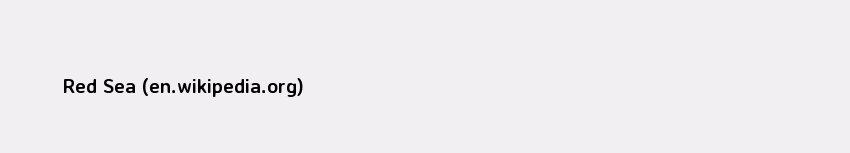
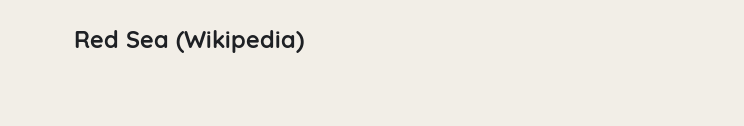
[142,78,304,97] (en.wikipedia.org) -> [176,30,304,53] (Wikipedia)

